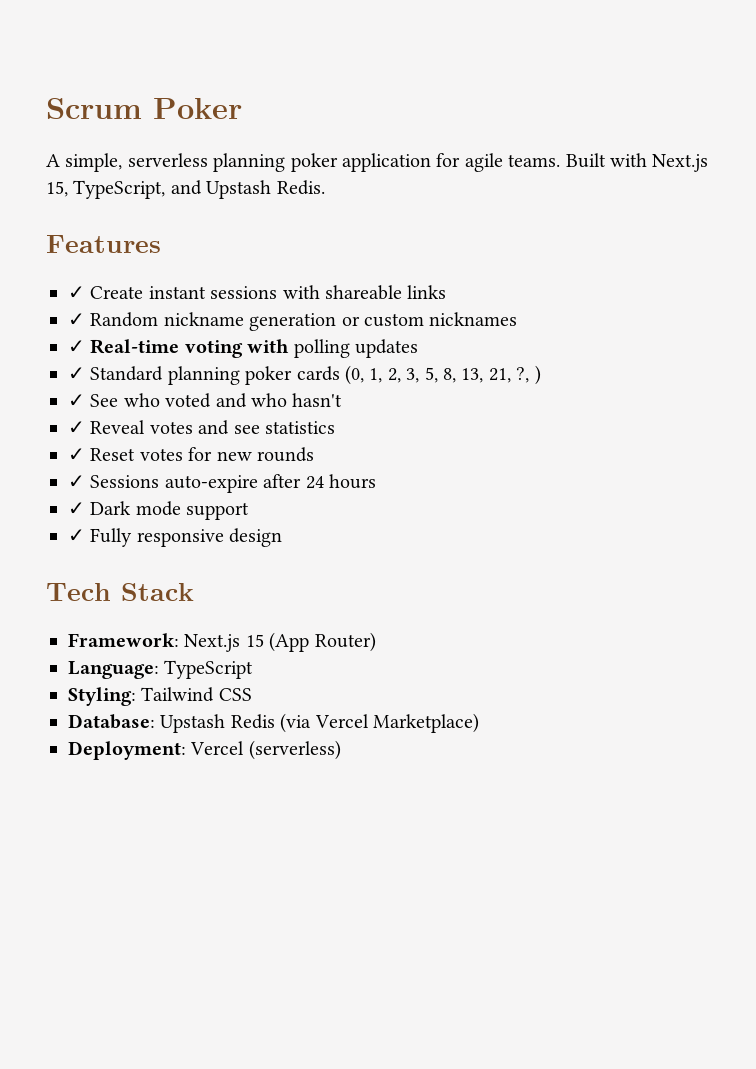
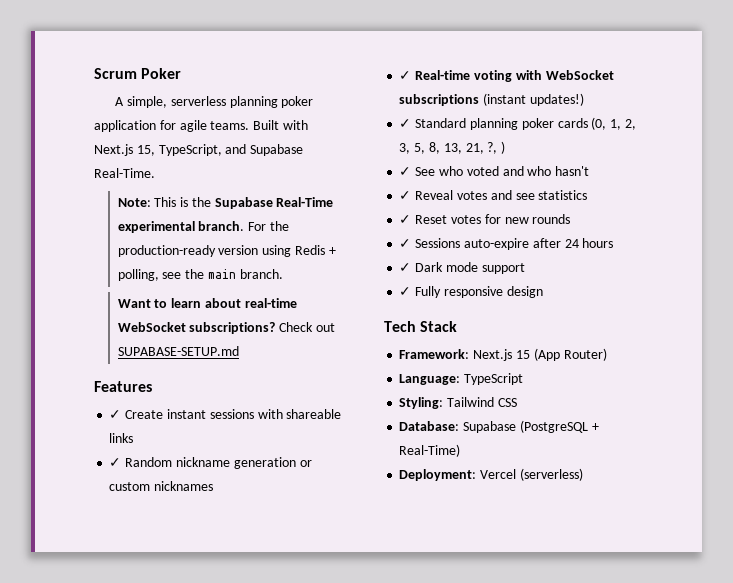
[206,180,325,199] Upstash Redis. -> [250,144,304,156] [94,168,155,178] [117,197,334,209] [117,221,289,233] [117,245,336,257] [117,269,283,281] [117,298,297,308] [117,322,335,334] [117,346,239,356] Supabase Real-Time. // Note: This is the Supabase Real-Time experimental branch. For the production-ready version using Redis + polling, see the main branch. // Want to learn about real-time WebSocket subscriptions? Check out SUPABASE-SETUP.md
[293,339,418,358] polling updates -> [545,70,614,80] [399,93,584,106] WebSocket subscriptions (instant updates!)
[160,713,479,733] Upstash Redis (via Vercel Marketplace) -> [463,420,599,433] [399,444,461,457] Supabase (PostgreSQL + Real-Time)

